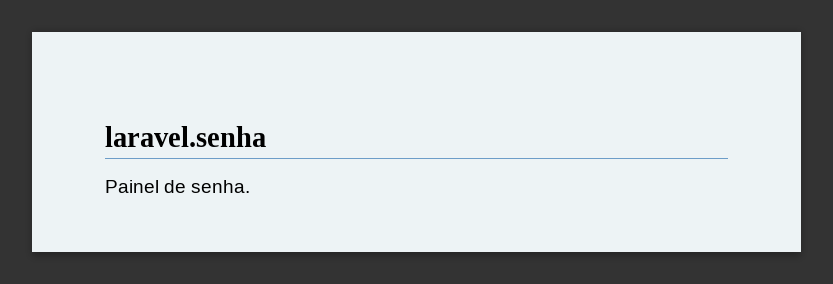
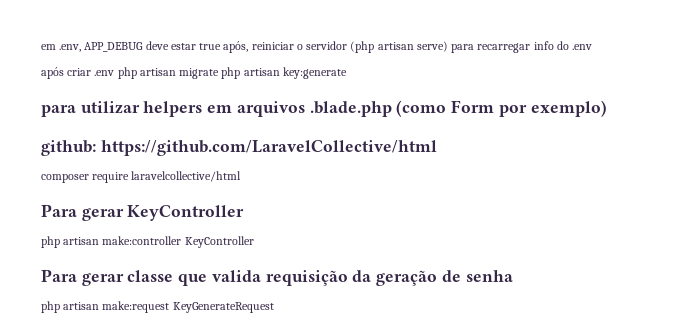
[105,126,266,147] [105,180,251,193] laravel.senha // Painel de senha. -> [41,41,593,53] [41,67,347,79] [41,100,607,117] [41,140,437,156] [41,171,242,183] [41,204,245,221] [41,236,254,248] [41,269,513,286] [41,301,274,313] em .env, APP_DEBUG deve estar true após, reiniciar o servidor (php artisan serve) para recarregar info do .env // após criar .env php artisan migrate php artisan key:generate // para utilizar helpers em arquivos .blade.php (como Form por exemplo) // github: https://github.com/LaravelCollective/html // composer require laravelcollective/html // Para gerar KeyController // php artisan make:controller KeyController // Para gerar classe que valida requisição da geração de senha // php artisan make:request KeyGenerateRequest

